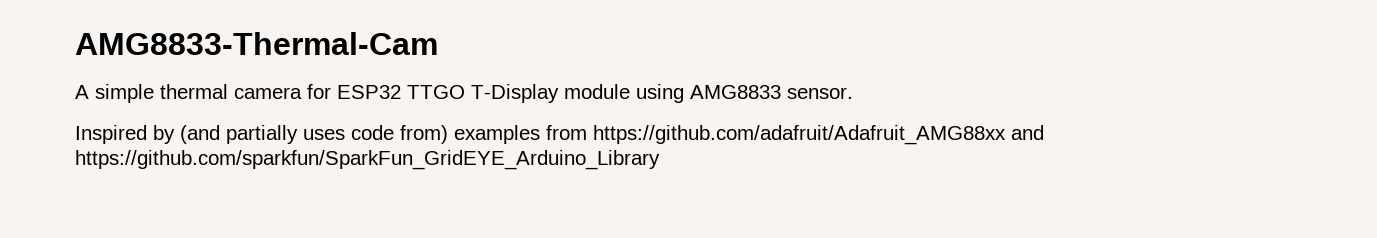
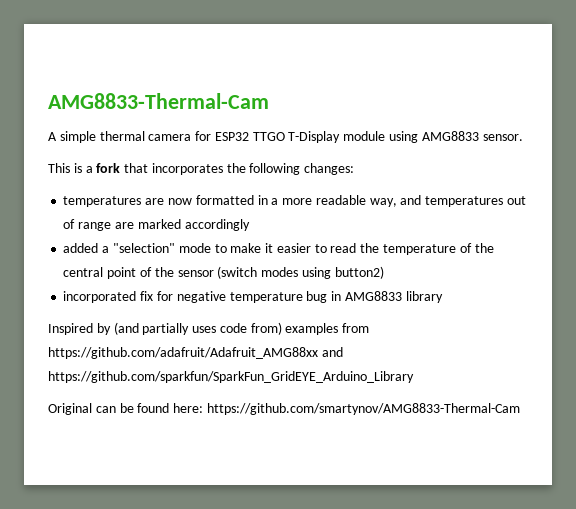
(853, 93) none -> [48,163,355,175] [63,195,526,207] [63,219,250,231] [63,243,494,255] [63,266,384,279] [63,291,443,303] // This is a fork that incorporates the following changes: // temperatures are now formatted in a more readable way, and temperatures out of range are marked accordingly // added a "selection" mode to make it easier to read the temperature of the central point of the sensor (switch modes using button2) // incorporated fix for negative temperature bug in AMG8833 library
(660, 160) none -> [48,403,520,415] // Original can be found here: https://github.com/smartynov/AMG8833-Thermal-Cam

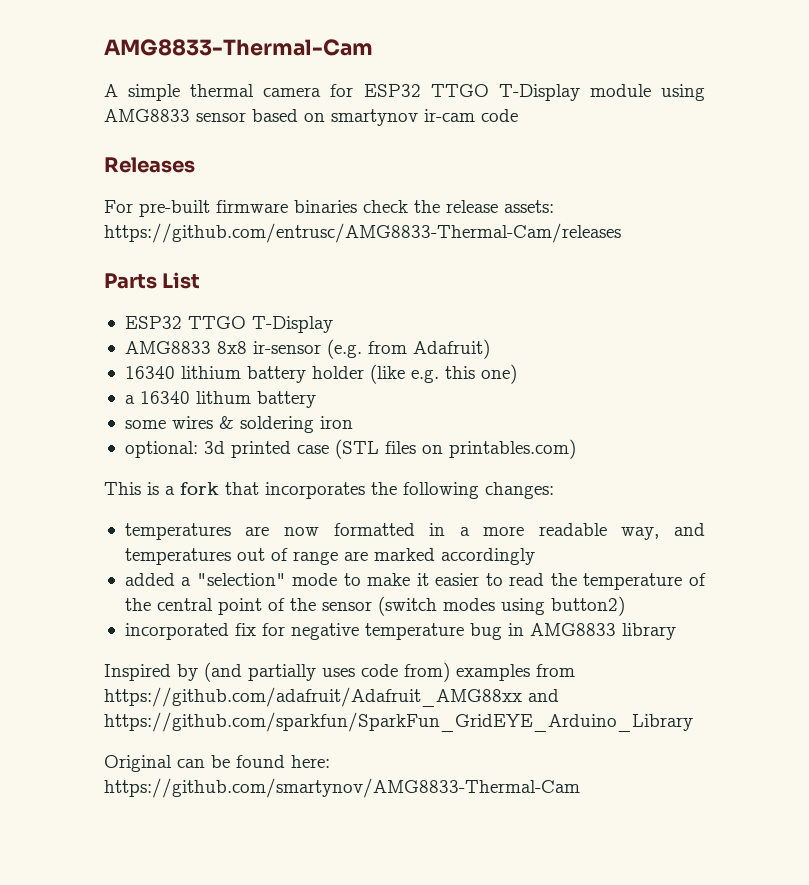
[482,134,523,141] sensor. -> [196,109,518,126] [104,157,195,173] [104,200,554,217] [104,223,621,243] [104,272,201,289] [124,316,333,333] [124,339,490,359] [124,364,517,384] [124,391,316,408] [124,416,353,433] [124,439,576,459] sensor based on smartynov ir-cam code // Releases // For pre-built firmware binaries check the release assets: https://github.com/entrusc/AMG8833-Thermal-Cam/releases // Parts List // ESP32 TTGO T-Display // AMG8833 8x8 ir-sensor (e.g. from Adafruit) // 16340 lithium battery holder (like e.g. this one) // a 16340 lithum battery // some wires & soldering iron // optional: 3d printed case (STL files on printables.com)

